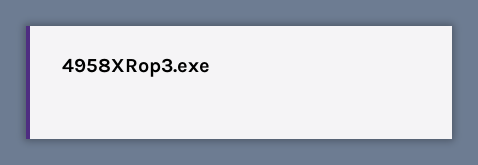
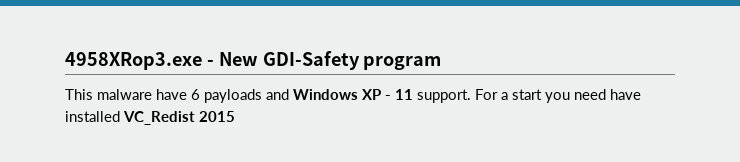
(210, 67) none -> [206,51,442,70] [65,89,641,103] [65,111,235,125] - New GDI-Safety program // This malware have 6 payloads and Windows XP - 11 support. For a start you need have installed VC_Redist 2015

